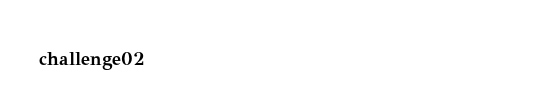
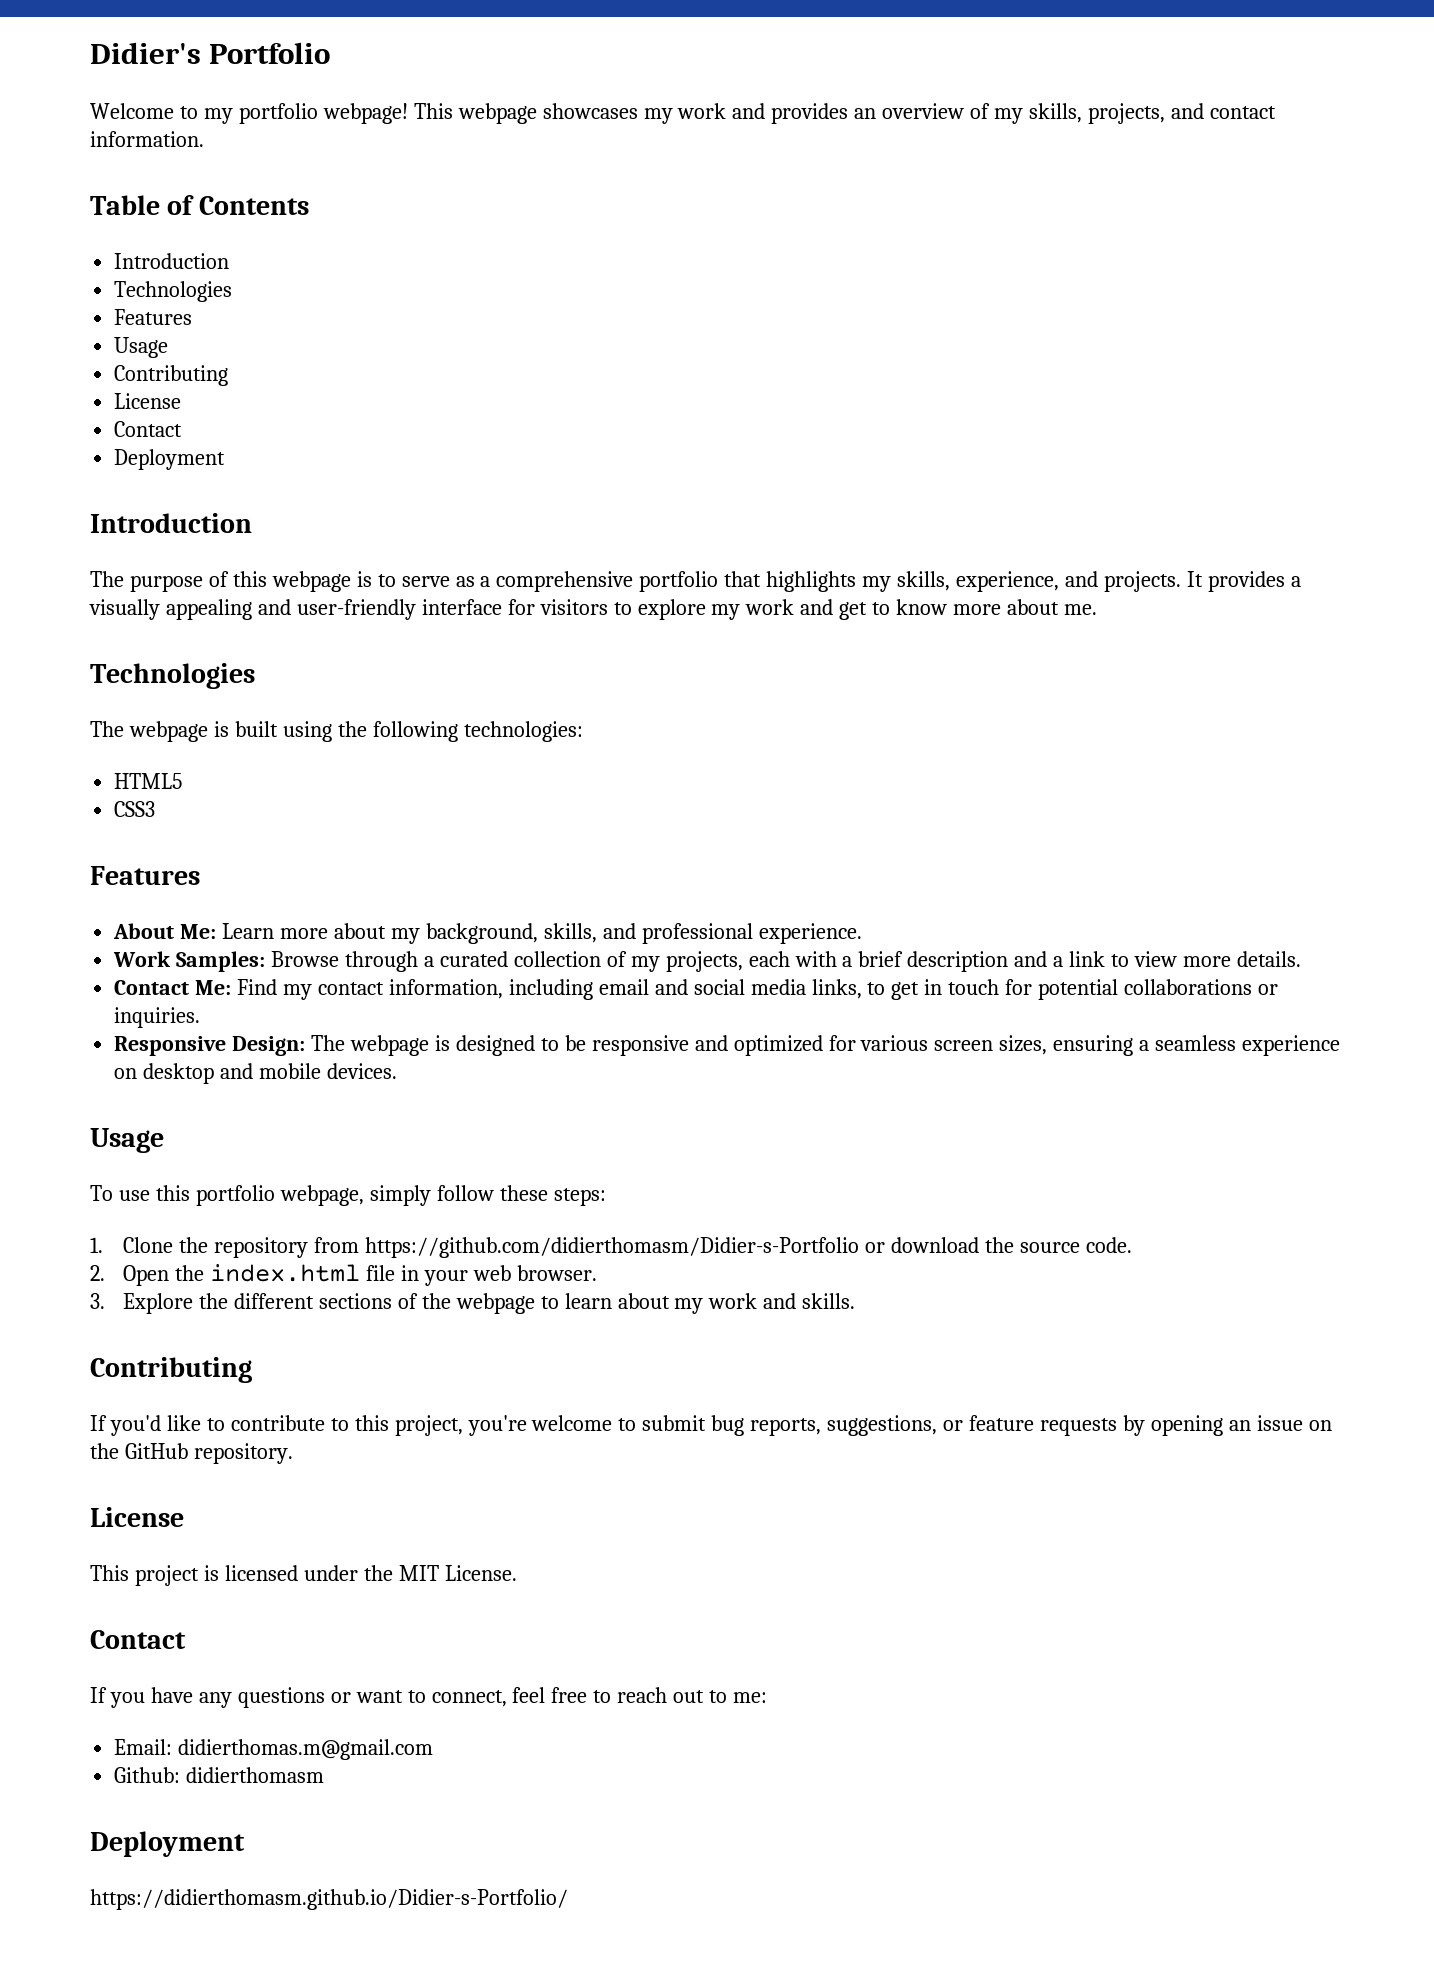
[39,52,145,70] challenge02 -> [90,42,331,64] [90,103,1276,124] [90,131,204,147] [90,195,309,215] [114,253,230,269] [114,281,233,302] [114,309,193,325] [114,337,169,358] [114,365,229,386] [114,393,182,409] [114,421,183,437] [114,449,226,470] [90,513,252,533] [90,571,1301,592] [89,599,1097,620] [90,663,255,689] [90,721,583,742] [114,773,183,789] [114,801,156,817] [90,866,200,885] [113,923,862,944] [113,951,1301,972] [114,979,1279,1000] [114,1007,201,1028] [114,1035,1341,1056] [114,1063,397,1084] [90,1128,164,1153] [90,1185,606,1206] [90,1237,1132,1258] [90,1264,597,1286] [90,1293,856,1314] [90,1357,252,1383] [90,1415,1332,1436] [90,1443,293,1464] [90,1507,184,1527] [90,1565,517,1586] [90,1630,186,1649] [90,1687,768,1708] [114,1739,434,1760] [114,1767,325,1783] [90,1831,245,1857] [90,1889,568,1910] Didier's Portfolio // Welcome to my portfolio webpage! This webpage showcases my work and provides an overview of my skills, projects, and contact information. // Table of Contents // Introduction // Technologies // Features // Usage // Contributing // License // Contact // Deployment // Introduction // The purpose of this webpage is to serve as a comprehensive portfolio that highlights my skills, experience, and projects. It provides a visually appealing and user-friendly interface for visitors to explore my work and get to know more about me. // Technologies // The webpage is built using the following technologies: // HTML5 // CSS3 // Features // About Me: Learn more about my background, skills, and professional experience. // Work Samples: Browse through a curated collection of my projects, each with a brief description and a link to view more details. // Contact Me: Find my contact information, including email and social media links, to get in touch for potential collaborations or inquiries. // Responsive Design: The webpage is designed to be responsive and optimized for various screen sizes, ensuring a seamless experience on desktop and mobile devices. // Usage // To use this portfolio webpage, simply follow these steps: // 1. Clone the repository from https://github.com/didierthomasm/Didier-s-Portfolio or download the source code. // 2. Open the index.html file in your web browser. // 3. Explore the different sections of the webpage to learn about my work and skills. // Contributing // If you'd like to contribute to this project, you're welcome to submit bug reports, suggestions, or feature requests by opening an issue on the GitHub repository. // License // This project is licensed under the MIT License. // Contact // If you have any questions or want to connect, feel free to reach out to me: // Email: didierthomas.m@gmail.com // Github: didierthomasm // Deployment // https://didierthomasm.github.io/Didier-s-Portfolio/

